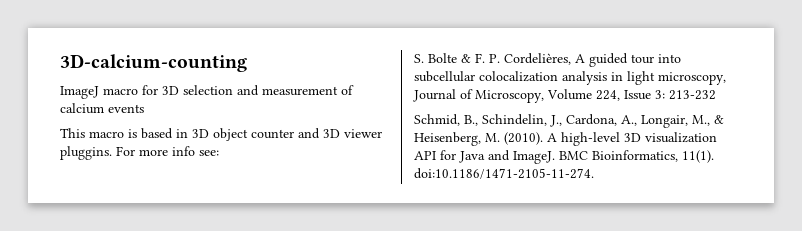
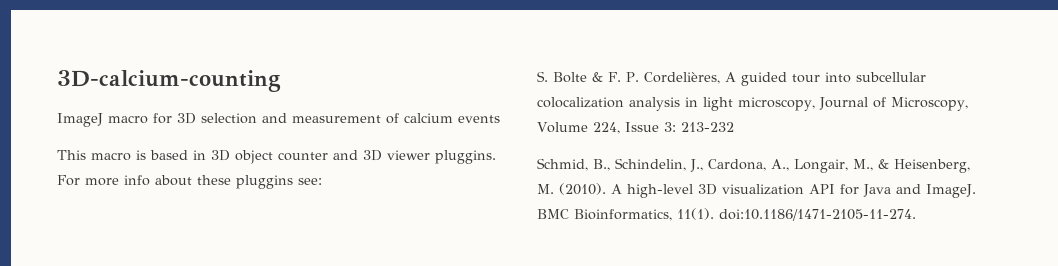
(195, 151) none -> [155,175,293,189] about these pluggins

